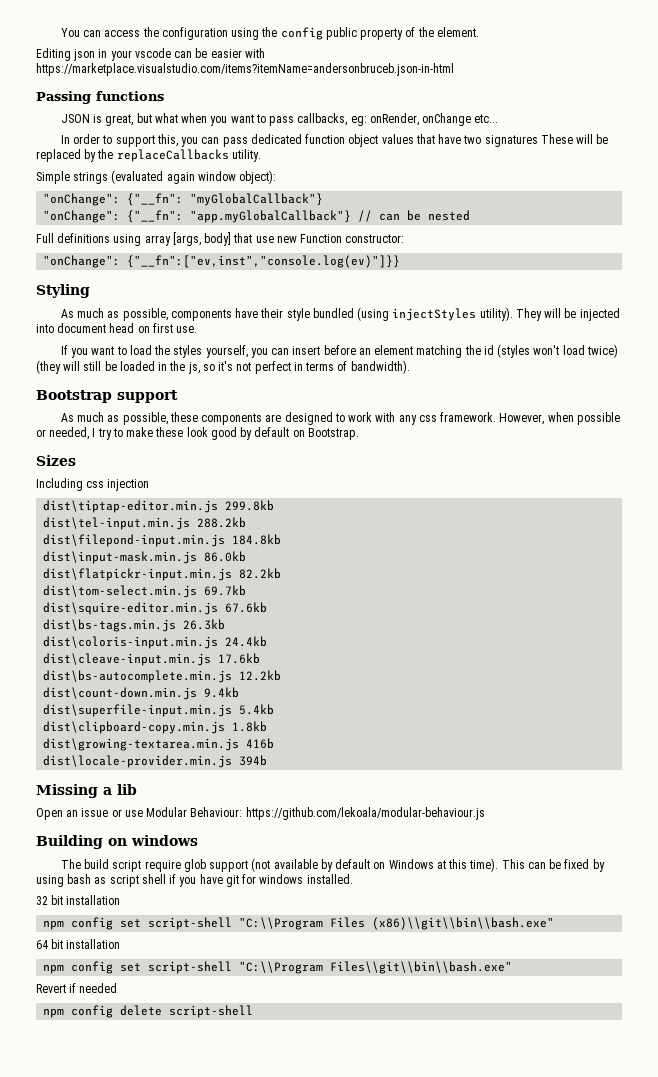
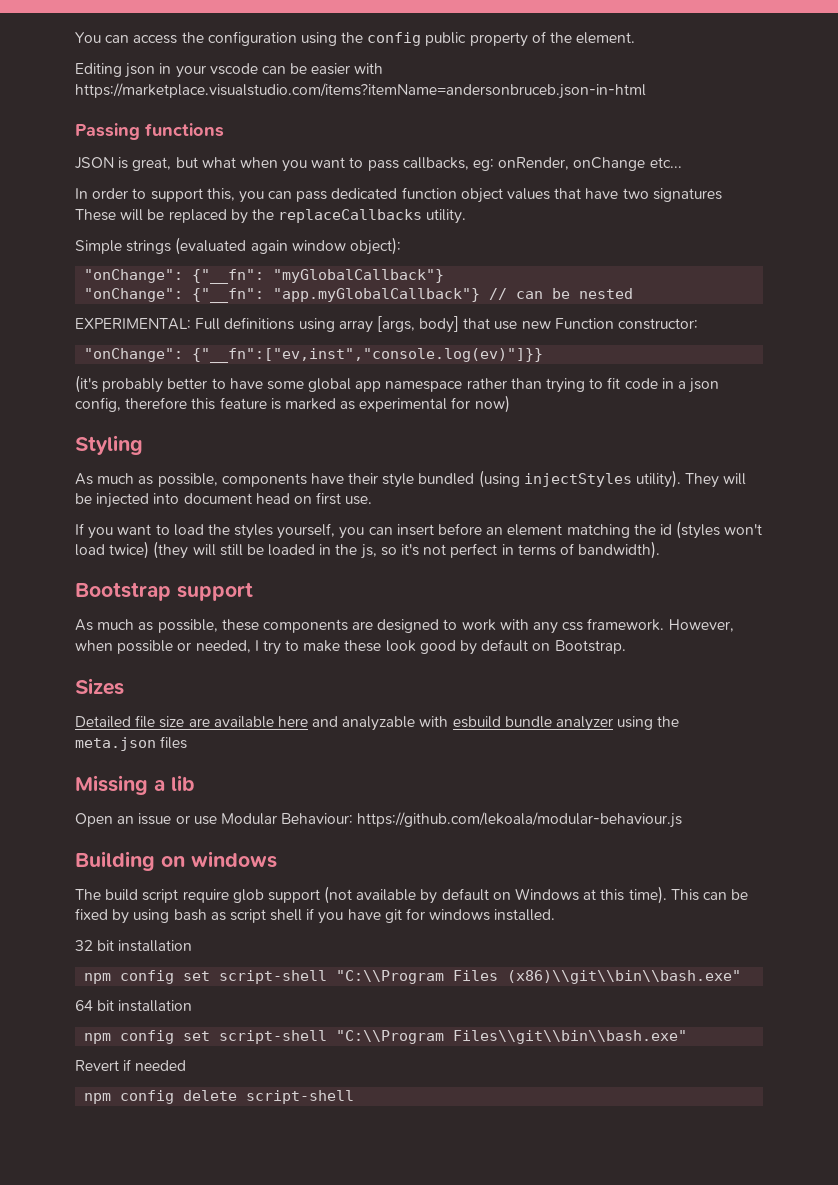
(471, 215) none -> [75,318,191,330] EXPERIMENTAL:
(401, 261) none -> [75,375,720,393] [75,395,510,413] // (it's probably better to have some global app namespace rather than trying to fit code in a json config, therefore this feature is marked as experimental for now)
[36,478,150,491] [43,500,275,513] [43,517,247,530] [43,534,282,547] [43,551,247,564] [43,568,282,581] [43,585,247,598] [43,602,268,615] [43,619,226,632] [43,636,268,649] [43,653,261,666] [43,670,282,683] [43,687,240,700] [43,704,275,717] [43,721,268,734] [43,738,275,751] [43,755,268,768] Including css injection // dist\tiptap-editor.min.js 299.8kb // dist\tel-input.min.js 288.2kb // dist\filepond-input.min.js 184.8kb // dist\input-mask.min.js 86.0kb // dist\flatpickr-input.min.js 82.2kb // dist\tom-select.min.js 69.7kb // dist\squire-editor.min.js 67.6kb // dist\bs-tags.min.js 26.3kb // dist\coloris-input.min.js 24.4kb // dist\cleave-input.min.js 17.6kb // dist\bs-autocomplete.min.js 12.2kb // dist\count-down.min.js 9.4kb // dist\superfile-input.min.js 5.4kb // dist\clipboard-copy.min.js 1.8kb // dist\growing-textarea.min.js 416b // dist\locale-provider.min.js 394b -> [75,715,680,731] [75,736,188,751] Detailed file size are available here and analyzable with esbuild bundle analyzer using the meta.json files

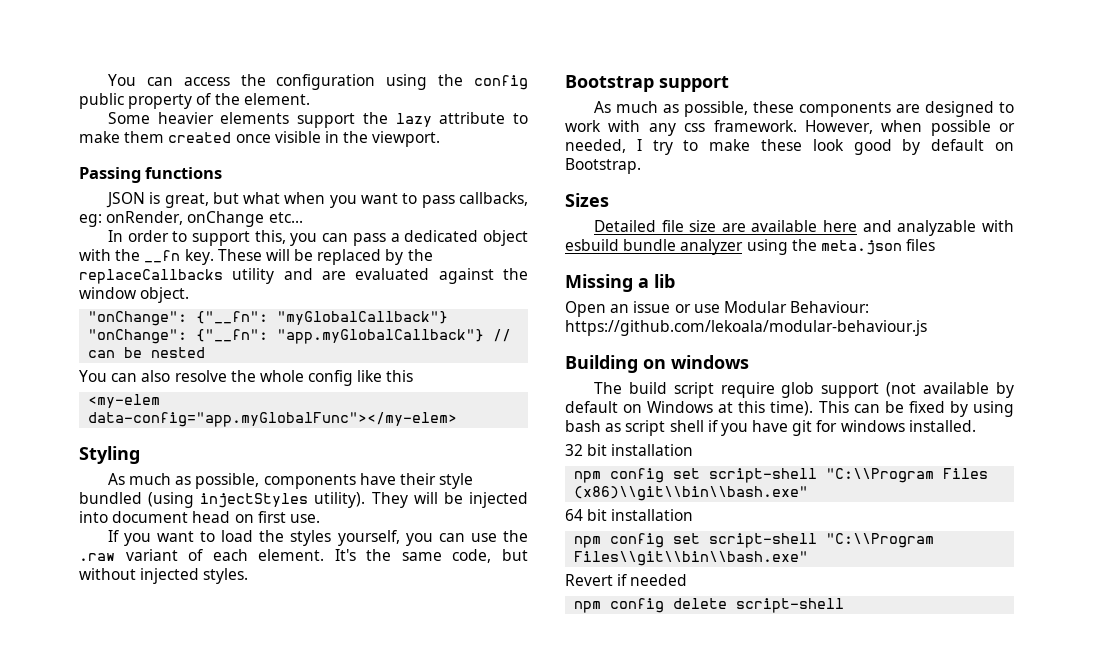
[75,63,384,78] [75,83,646,99] Editing json in your vscode can be easier with https://marketplace.visualstudio.com/items?itemName=andersonbruceb.json-in-html -> [107,112,528,128] [79,131,441,147] Some heavier elements support the lazy attribute to make them created once visible in the viewport.
[331,187,722,203] dedicated function object values that have two signatures -> [390,230,528,246] [79,249,214,265] a dedicated object with the __fn key.
[426,209,467,224] [75,237,401,255] utility. // Simple strings (evaluated again window object): -> [232,268,528,284] [79,287,190,303] utility and are evaluated against the window object.
[75,316,699,333] [84,348,544,363] [75,375,720,393] [75,395,510,413] EXPERIMENTAL: Full definitions using array [args, body] that use new Function constructor: // "onChange": {"__fn":["ev,inst","console.log(ev)"]}} // (it's probably better to have some global app namespace rather than trying to fit code in a json config, therefore this feature is marked as experimental for now) -> [79,370,414,386] [88,394,161,408] [88,412,458,427] You can also resolve the whole config like this // <my-elem data-config="app.myGlobalFunc"></my-elem>
[396,521,763,539] [75,541,661,559] insert before an element matching the id (styles won't load twice) (they will still be loaded in the js, so it's not perfect in terms of bandwidth). -> [470,530,528,542] [79,549,528,563] [79,568,249,584] use the .raw variant of each element. It's the same code, but without injected styles.

